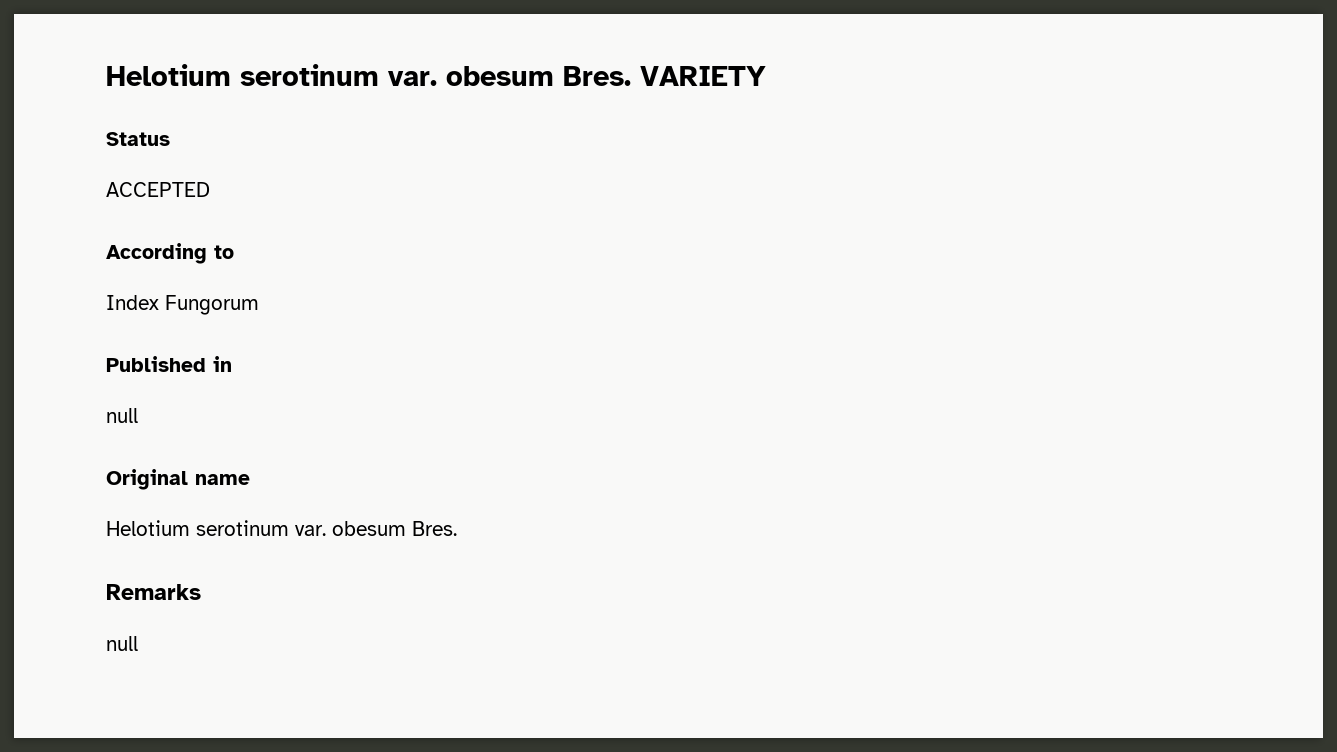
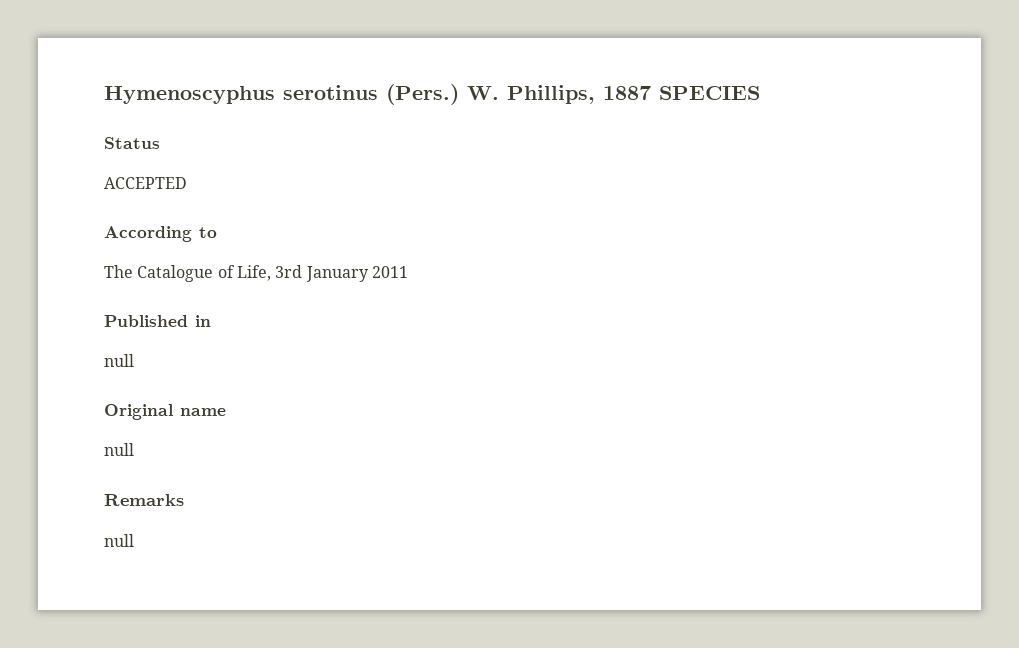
[106,64,766,86] [106,132,170,146] [106,182,210,197] [106,243,234,264] [106,295,259,315] Helotium serotinum var. obesum Bres. VARIETY // Status // ACCEPTED // According to // Index Fungorum -> [104,84,760,105] [104,137,160,149] [104,177,187,189] [104,226,217,242] [104,265,408,282] Hymenoscyphus serotinus (Pers.) W. Phillips, 1887 SPECIES // Status // ACCEPTED // According to // The Catalogue of Life, 3rd January 2011
[106,520,457,536] Helotium serotinum var. obesum Bres. -> [104,443,134,456] null

